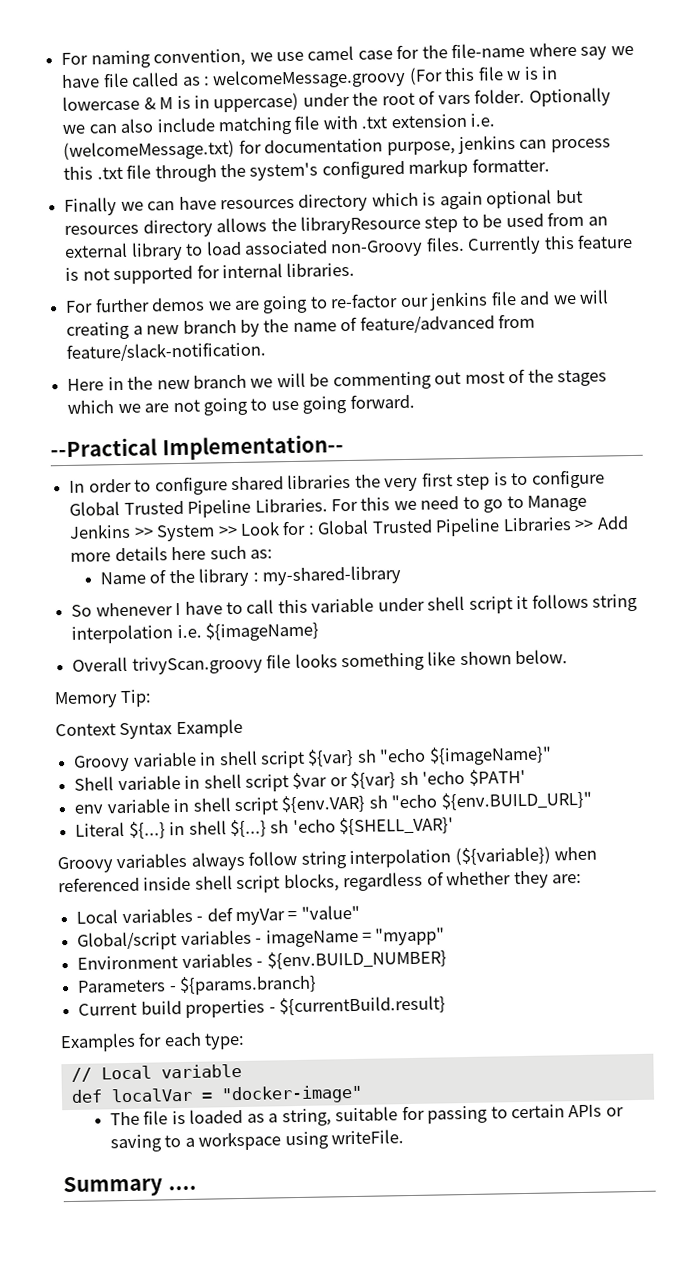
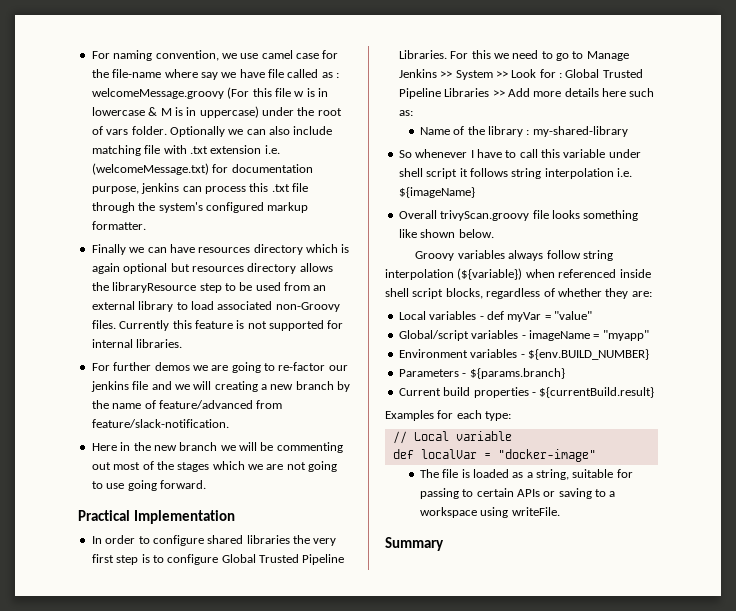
[50,434,344,461] --Practical Implementation-- -> [78,510,235,524] Practical Implementation
[54,689,153,709] [55,718,243,740] [73,745,552,772] [74,768,526,792] [74,790,592,816] [75,816,455,839] // Memory Tip: // Context Syntax Example // Groovy variable in shell script ${var} sh "echo ${imageName}" // Shell variable in shell script $var or ${var} sh 'echo $PATH' // env variable in shell script ${env.VAR} sh "echo ${env.BUILD_URL}" // Literal ${...} in shell ${...} sh 'echo ${SHELL_VAR}' -> (494, 233) none
[167,1185,197,1191] .... -> (444, 544) none

